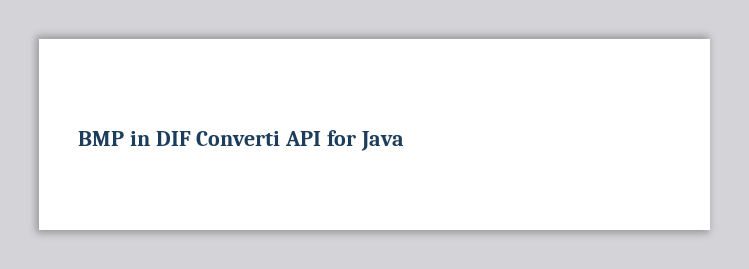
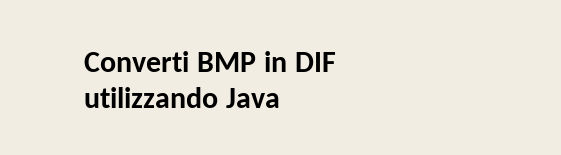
(78, 138) none -> [84,51,189,72] Converti
[196,130,357,146] Converti API for -> [84,87,218,108] utilizzando

